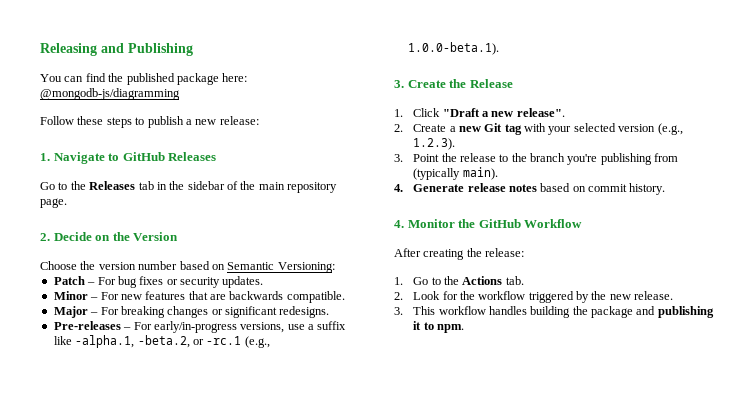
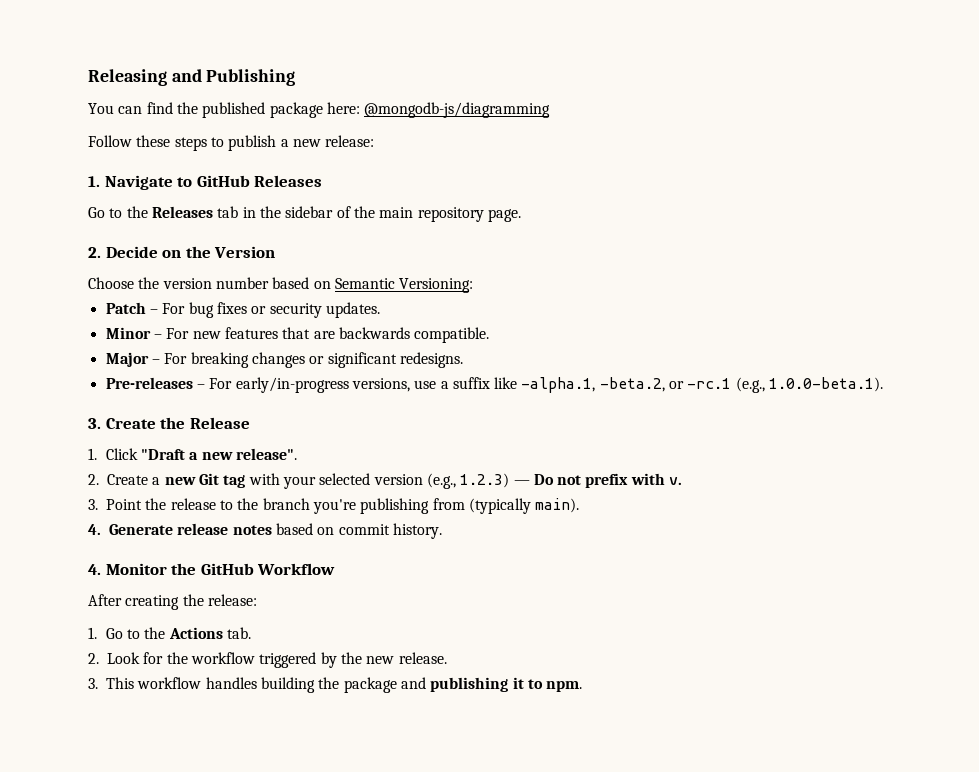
[413,138,456,150] 1.2.3). -> [460,473,683,488] 1.2.3) — Do not prefix with v.

